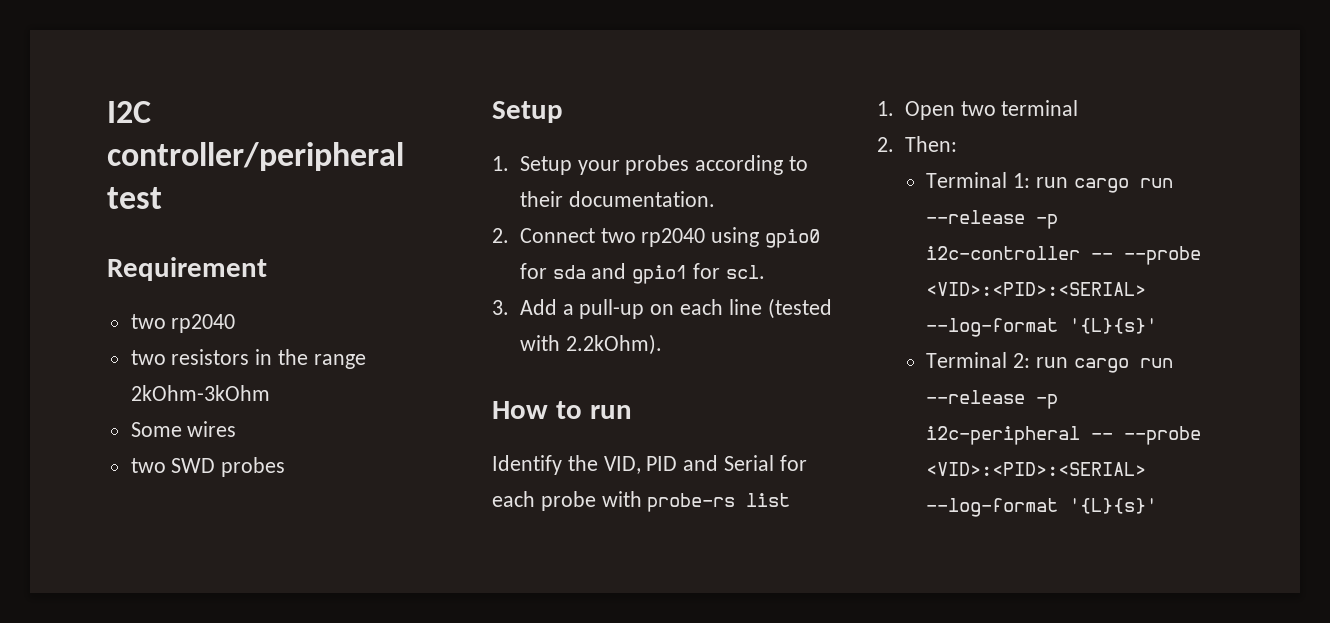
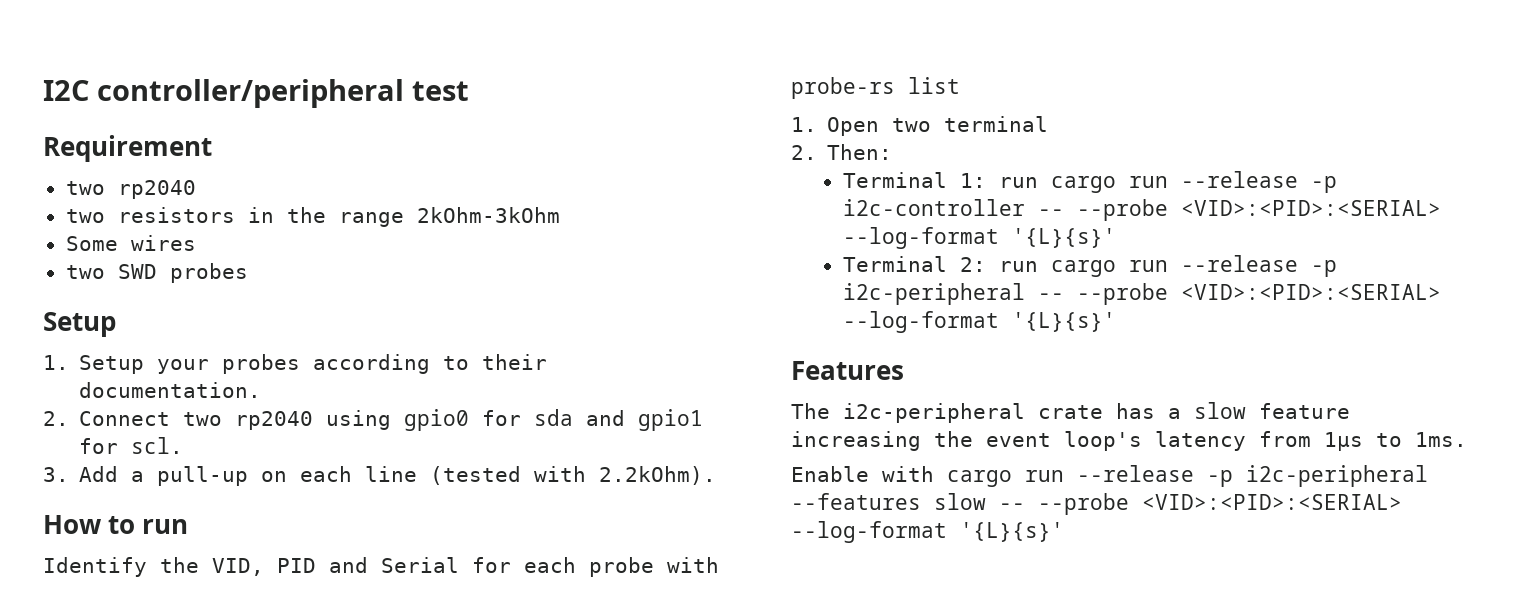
(1158, 506) none -> [791,361,904,380] [791,402,1350,423] [791,431,1467,451] [791,465,1428,487] [791,493,1402,515] [791,521,1064,543] // Features // The i2c-peripheral crate has a slow feature increasing the event loop's latency from 1μs to 1ms. // Enable with cargo run --release -p i2c-peripheral --features slow -- --probe <VID>:<PID>:<SERIAL> --log-format '{L}{s}'

